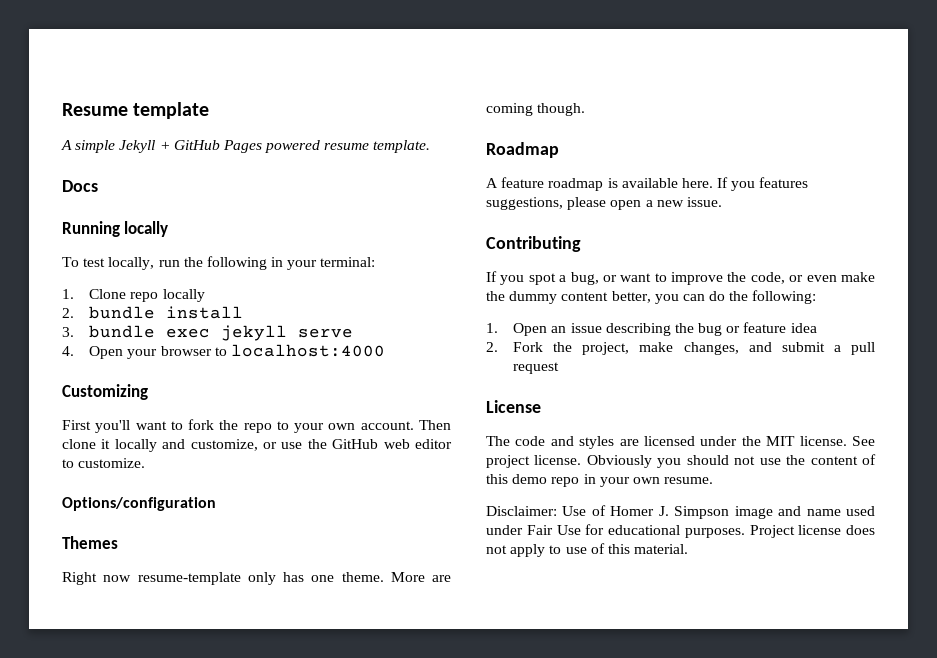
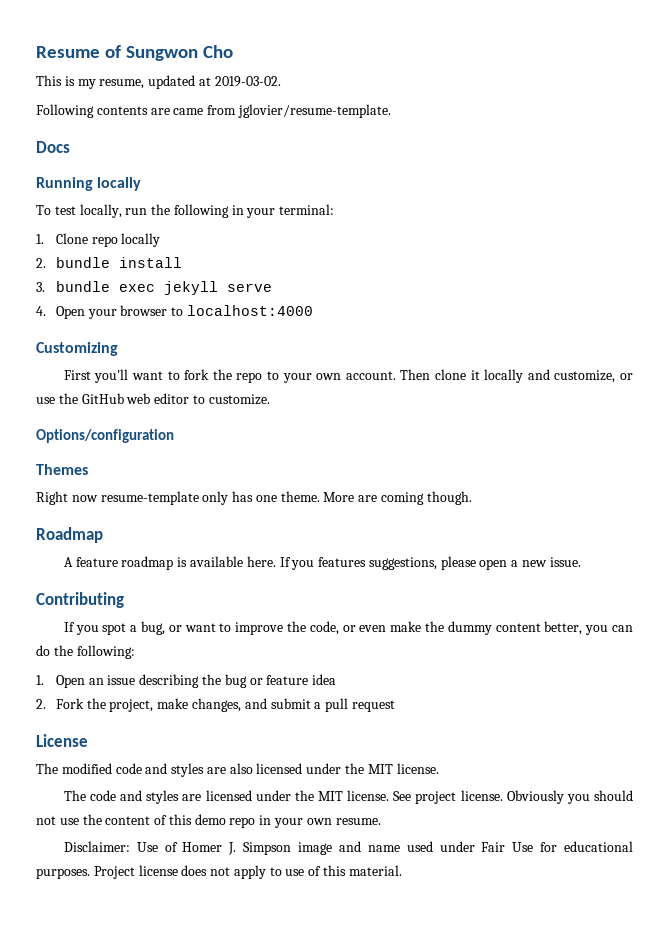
[133,102,210,119] [61,140,431,153] template // A simple Jekyll + GitHub Pages powered resume template. -> [104,45,233,61] [36,75,281,89] [36,104,391,118] of Sungwon Cho // This is my resume, updated at 2019-03-02. // Following contents are came from jglovier/resume-template.
(541, 406) none -> [36,763,439,777] // The modified code and styles are also licensed under the MIT license.

